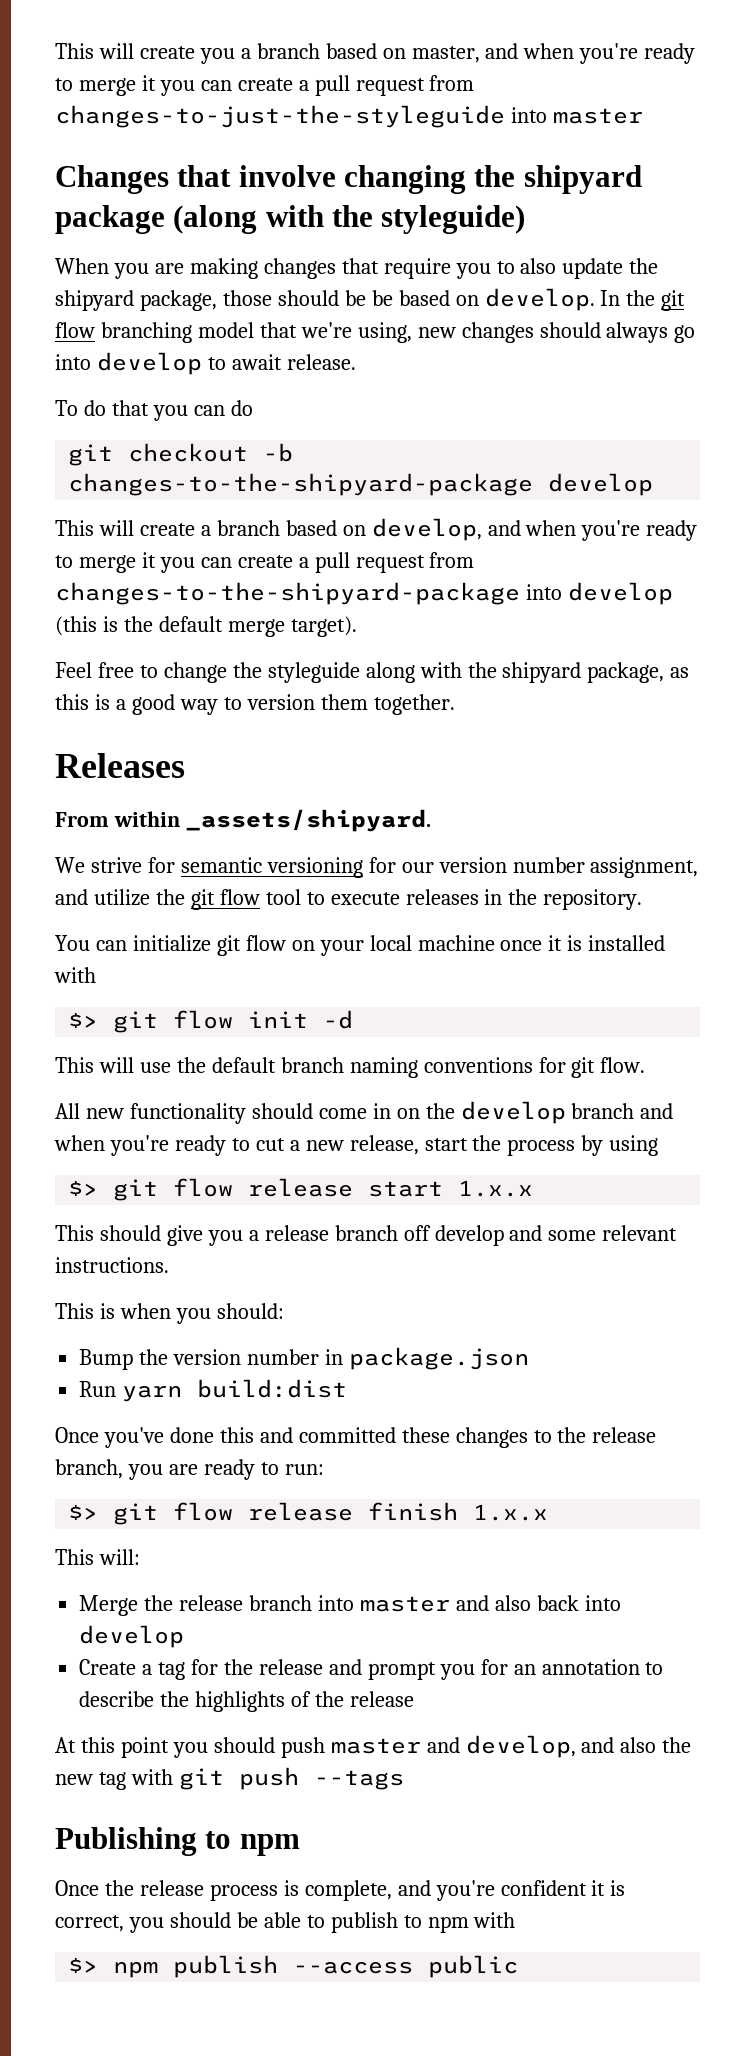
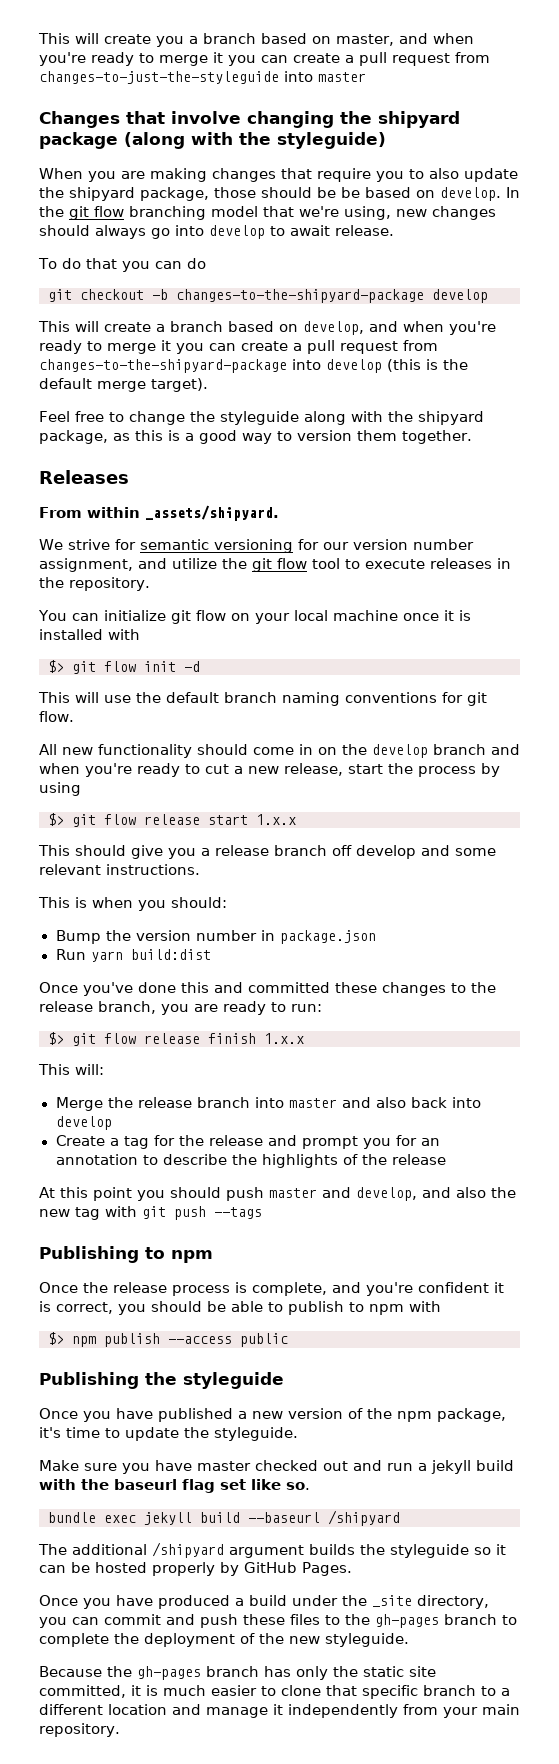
(519, 1966) none -> [39,1372,284,1389] [39,1408,506,1422] [39,1427,298,1441] [39,1460,514,1474] [39,1479,310,1493] [48,1510,400,1526] [38,1542,506,1558] [39,1562,352,1576] [39,1595,489,1609] [39,1614,517,1628] [39,1633,409,1647] [39,1666,436,1680] [39,1685,510,1699] [39,1704,520,1718] [39,1723,120,1737] // Publishing the styleguide // Once you have published a new version of the npm package, it's time to update the styleguide. // Make sure you have master checked out and run a jekyll build with the baseurl flag set like so. // bundle exec jekyll build --baseurl /shipyard // The additional /shipyard argument builds the styleguide so it can be hosted properly by GitHub Pages. // Once you have produced a build under the _site directory, you can commit and push these files to the gh-pages branch to complete the deployment of the new styleguide. // Because the gh-pages branch has only the static site committed, it is much easier to clone that specific branch to a different location and manage it independently from your main repository.

